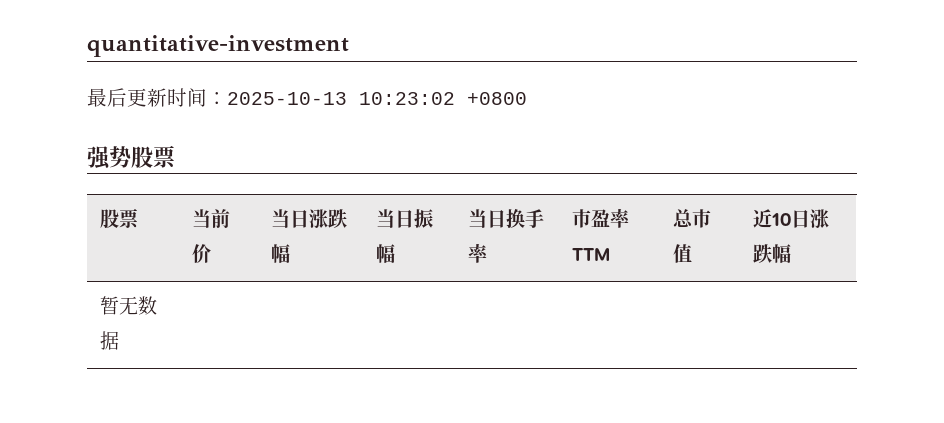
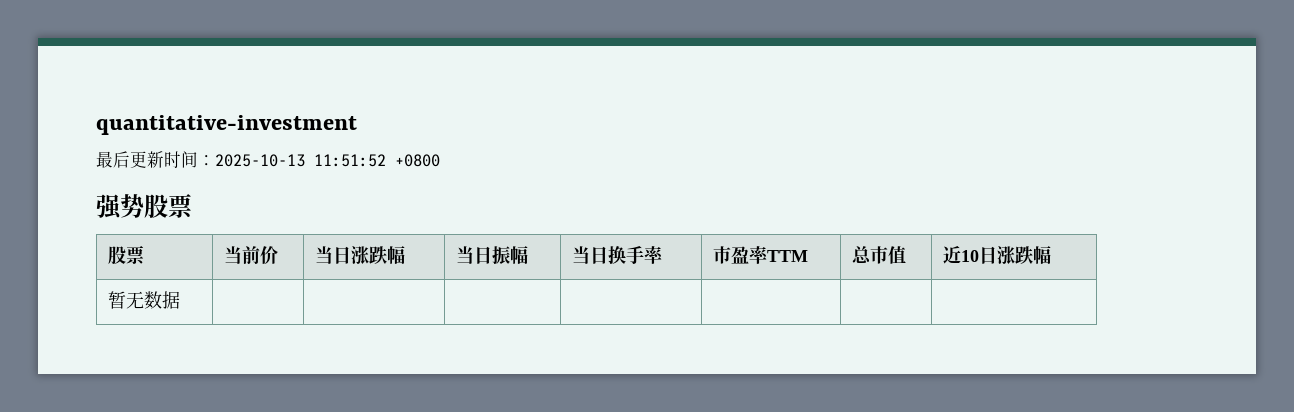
[359,92,455,105] 10:23:02 -> [314,154,386,167] 11:51:52

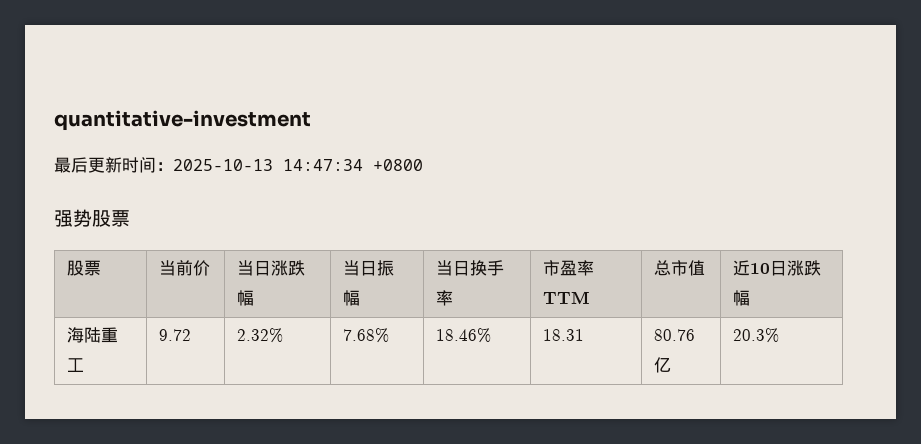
[314,154,386,167] 11:51:52 -> [283,159,363,171] 14:47:34
[108,291,181,309] 暂无数据 | | | | | | | -> [67,327,119,343] [67,358,85,372] [159,329,192,341] [237,328,284,343] [343,328,390,343] [436,328,492,343] [543,329,585,341] [654,329,696,341] [654,357,672,373] [733,328,780,343] 海陆重工 | 9.72 | 2.32% | 7.68% | 18.46% | 18.31 | 80.76亿 | 20.3%

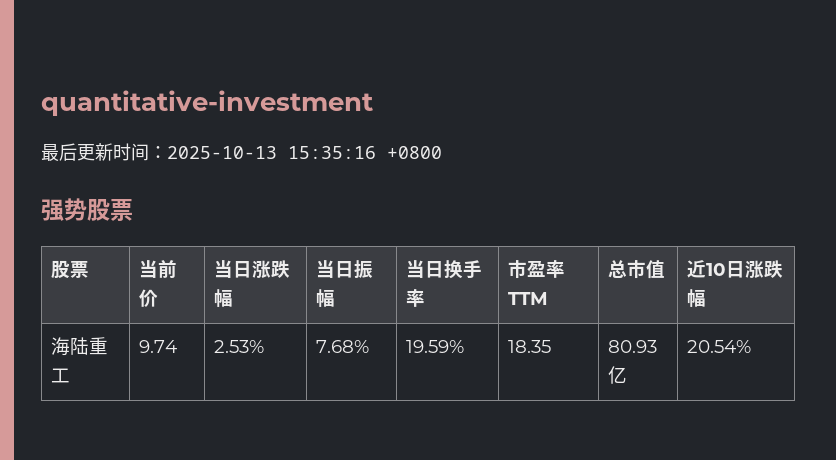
[283,159,363,171] 14:47:34 -> [288,146,376,159] 15:35:16
[159,329,192,341] [237,328,284,343] 9.72 | 2.32% -> [138,340,177,353] [213,340,264,353] 9.74 | 2.53%
[436,328,492,343] [543,329,585,341] [654,329,696,341] 18.46% | 18.31 | 80.76 -> [405,340,464,353] [507,340,551,353] [607,340,657,353] 19.59% | 18.35 | 80.93
[733,328,780,343] 20.3% -> [686,340,751,353] 20.54%

